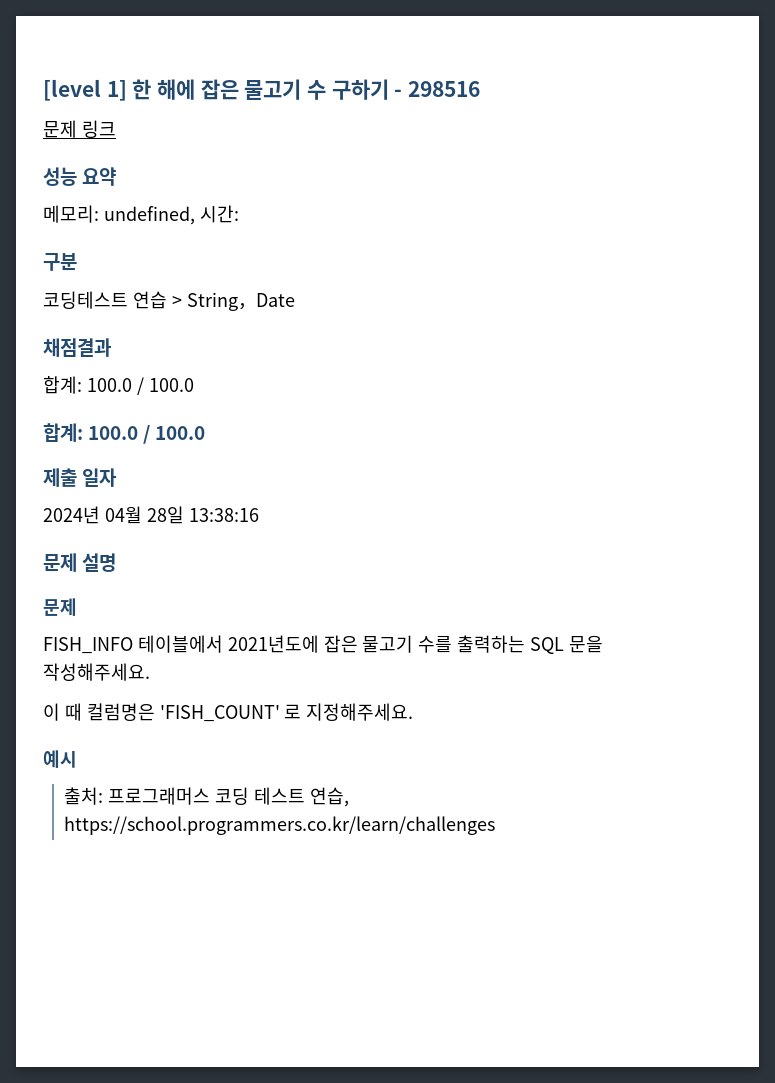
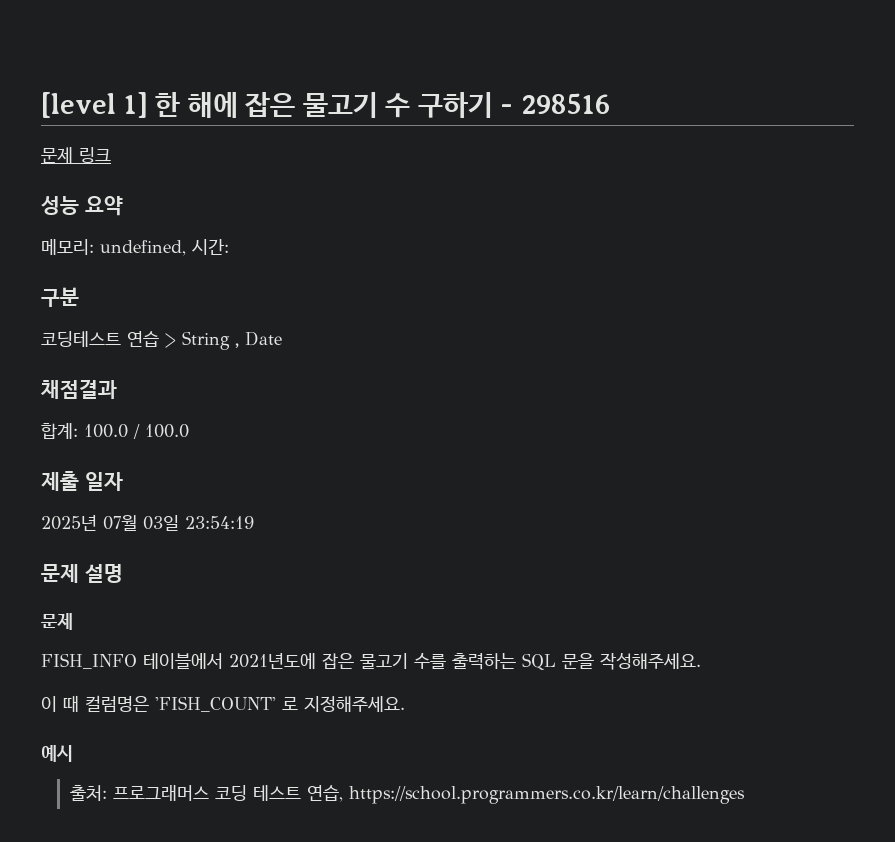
[43,423,206,444] [43,468,118,487] [43,506,259,524] 합계: 100.0 / 100.0 // 제출 일자 // 2024년 04월 28일 13:38:16 -> [41,471,123,491] [41,515,254,531] 제출 일자 // 2025년 07월 03일 23:54:19

